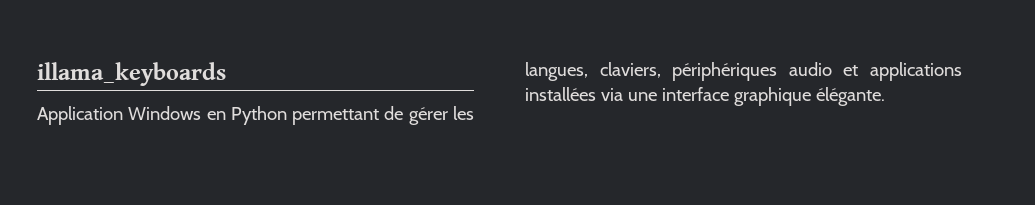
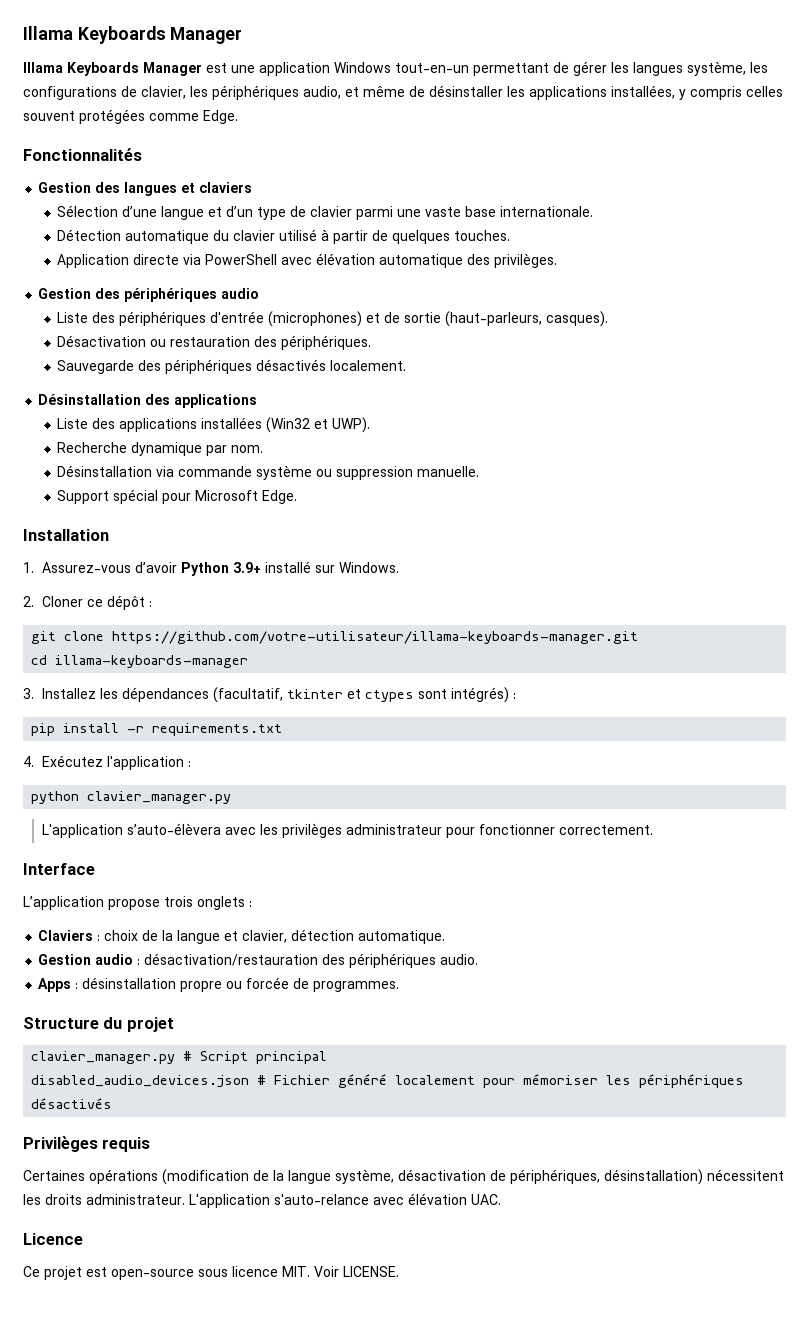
[37,62,226,86] [37,106,474,125] [525,62,962,81] [525,87,885,106] illama_keyboards // Application Windows en Python permettant de gérer les langues, claviers, périphériques audio et applications installées via une interface graphique élégante. -> [23,26,243,44] [23,61,768,76] [23,85,783,100] [23,109,238,124] [23,148,142,161] [38,182,253,196] [57,205,594,220] [57,229,511,244] [57,253,558,268] [38,288,260,302] [57,311,609,327] [57,335,372,350] [57,359,407,374] [38,394,258,408] [57,417,371,433] [57,442,264,456] [57,465,480,480] [57,489,298,504] [23,529,109,541] [23,561,399,576] [23,595,152,610] [31,631,639,644] [31,655,249,668] [23,687,516,703] [31,723,283,736] [23,755,191,770] [31,791,232,804] [41,823,653,838] [23,863,95,875] [23,896,252,910] [38,929,446,944] [38,953,479,968] [38,977,400,992] [23,1017,174,1032] [31,1051,328,1064] [31,1074,745,1088] [31,1098,113,1109] [23,1136,151,1152] [23,1169,784,1185] [23,1193,501,1208] [23,1233,83,1245] [23,1266,399,1280] Illama Keyboards Manager // Illama Keyboards Manager est une application Windows tout-en-un permettant de gérer les langues système, les configurations de clavier, les périphériques audio, et même de désinstaller les applications installées, y compris celles souvent protégées comme Edge. // Fonctionnalités // Gestion des langues et claviers // Sélection d’une langue et d’un type de clavier parmi une vaste base internationale. // Détection automatique du clavier utilisé à partir de quelques touches. // Application directe via PowerShell avec élévation automatique des privilèges. // Gestion des périphériques audio // Liste des périphériques d'entrée (microphones) et de sortie (haut-parleurs, casques). // Désactivation ou restauration des périphériques. // Sauvegarde des périphériques désactivés localement. // Désinstallation des applications // Liste des applications installées (Win32 et UWP). // Recherche dynamique par nom. // Désinstallation via commande système ou suppression manuelle. // Support spécial pour Microsoft Edge. // Installation // 1. Assurez-vous d’avoir Python 3.9+ installé sur Windows. // 2. Cloner ce dépôt : // git clone https://github.com/votre-utilisateur/illama-keyboards-manager.git // cd illama-keyboards-manager // 3. Installez les dépendances (facultatif, tkinter et ctypes sont intégrés) : // pip install -r requirements.txt // 4. Exécutez l'application : // python clavier_manager.py // L'application s’auto-élèvera avec les privilèges administrateur pour fonctionner correctement. // Interface // L’application propose trois onglets : // Claviers : choix de la langue et clavier, détection automatique. // Gestion audio : désactivation/restauration des périphériques audio. // Apps : désinstallation propre ou forcée de programmes. // Structure du projet // clavier_manager.py # Script principal // disabled_audio_devices.json # Fichier généré localement pour mémoriser les périphériques désactivés // Privilèges requis // Certaines opérations (modification de la langue système, désactivation de périphériques, désinstallation) nécessitent les droits administrateur. L'application s'auto-relance avec élévation UAC. // Licence // Ce projet est open-source sous licence MIT. Voir LICENSE.

